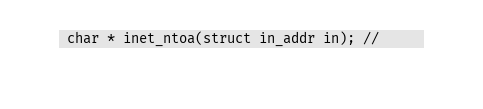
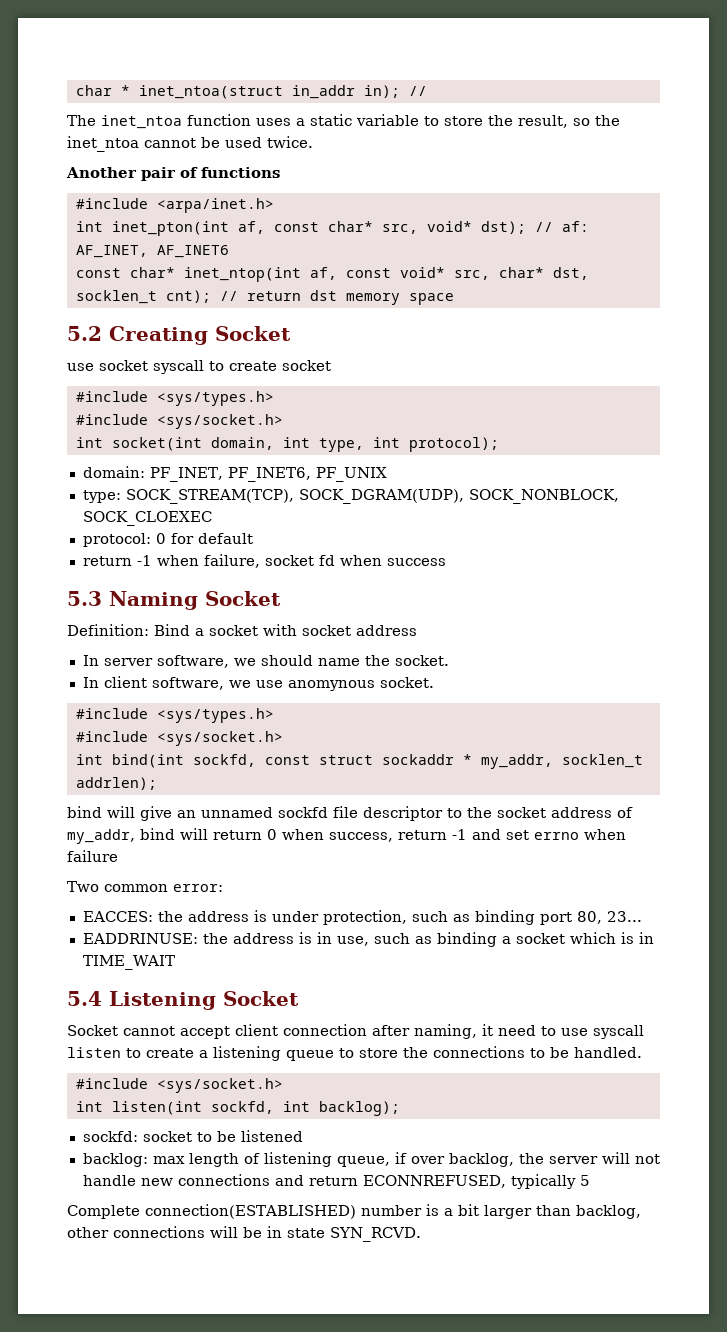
(379, 38) none -> [67,114,620,129] [67,136,313,152] [66,167,280,181] [75,198,274,213] [75,221,589,236] [75,245,229,258] [75,267,589,282] [75,290,454,305] [67,326,291,345] [67,360,331,374] [75,391,274,406] [75,414,283,429] [75,437,499,452] [82,466,387,482] [82,489,619,504] [82,511,212,526] [82,533,253,547] [82,554,446,568] [67,591,281,610] [67,624,417,636] [82,655,449,668] [82,676,434,691] [75,708,274,723] [75,731,283,746] [75,754,643,769] [75,777,157,790] [67,806,633,821] [67,828,626,844] [67,850,118,862] [67,881,223,892] [82,910,642,925] [82,932,654,947] [82,955,175,970] [67,991,299,1010] [67,1024,644,1039] [67,1046,642,1061] [75,1078,283,1093] [75,1101,400,1116] [82,1130,303,1142] [82,1152,660,1167] [82,1174,590,1189] [67,1204,641,1219] [67,1226,421,1242] // The inet_ntoa function uses a static variable to store the result, so the inet_ntoa cannot be used twice. // Another pair of functions // #include <arpa/inet.h> // int inet_pton(int af, const char* src, void* dst); // af: AF_INET, AF_INET6 // const char* inet_ntop(int af, const void* src, char* dst, socklen_t cnt); // return dst memory space // 5.2 Creating Socket // use socket syscall to create socket // #include <sys/types.h> // #include <sys/socket.h> // int socket(int domain, int type, int protocol); // domain: PF_INET, PF_INET6, PF_UNIX // type: SOCK_STREAM(TCP), SOCK_DGRAM(UDP), SOCK_NONBLOCK, SOCK_CLOEXEC // protocol: 0 for default // return -1 when failure, socket fd when success // 5.3 Naming Socket // Definition: Bind a socket with socket address // In server software, we should name the socket. // In client software, we use anomynous socket. // #include <sys/types.h> // #include <sys/socket.h> // int bind(int sockfd, const struct sockaddr * my_addr, socklen_t addrlen); // bind will give an unnamed sockfd file descriptor to the socket address of my_addr, bind will return 0 when success, return -1 and set errno when failure // Two common error: // EACCES: the address is under protection, such as binding port 80, 23... // EADDRINUSE: the address is in use, such as binding a socket which is in TIME_WAIT // 5.4 Listening Socket // Socket cannot accept client connection after naming, it need to use syscall listen to create a listening queue to store the connections to be handled. // #include <sys/socket.h> // int listen(int sockfd, int backlog); // sockfd: socket to be listened // backlog: max length of listening queue, if over backlog, the server will not handle new connections and return ECONNREFUSED, typically 5 // Complete connection(ESTABLISHED) number is a bit larger than backlog, other connections will be in state SYN_RCVD.

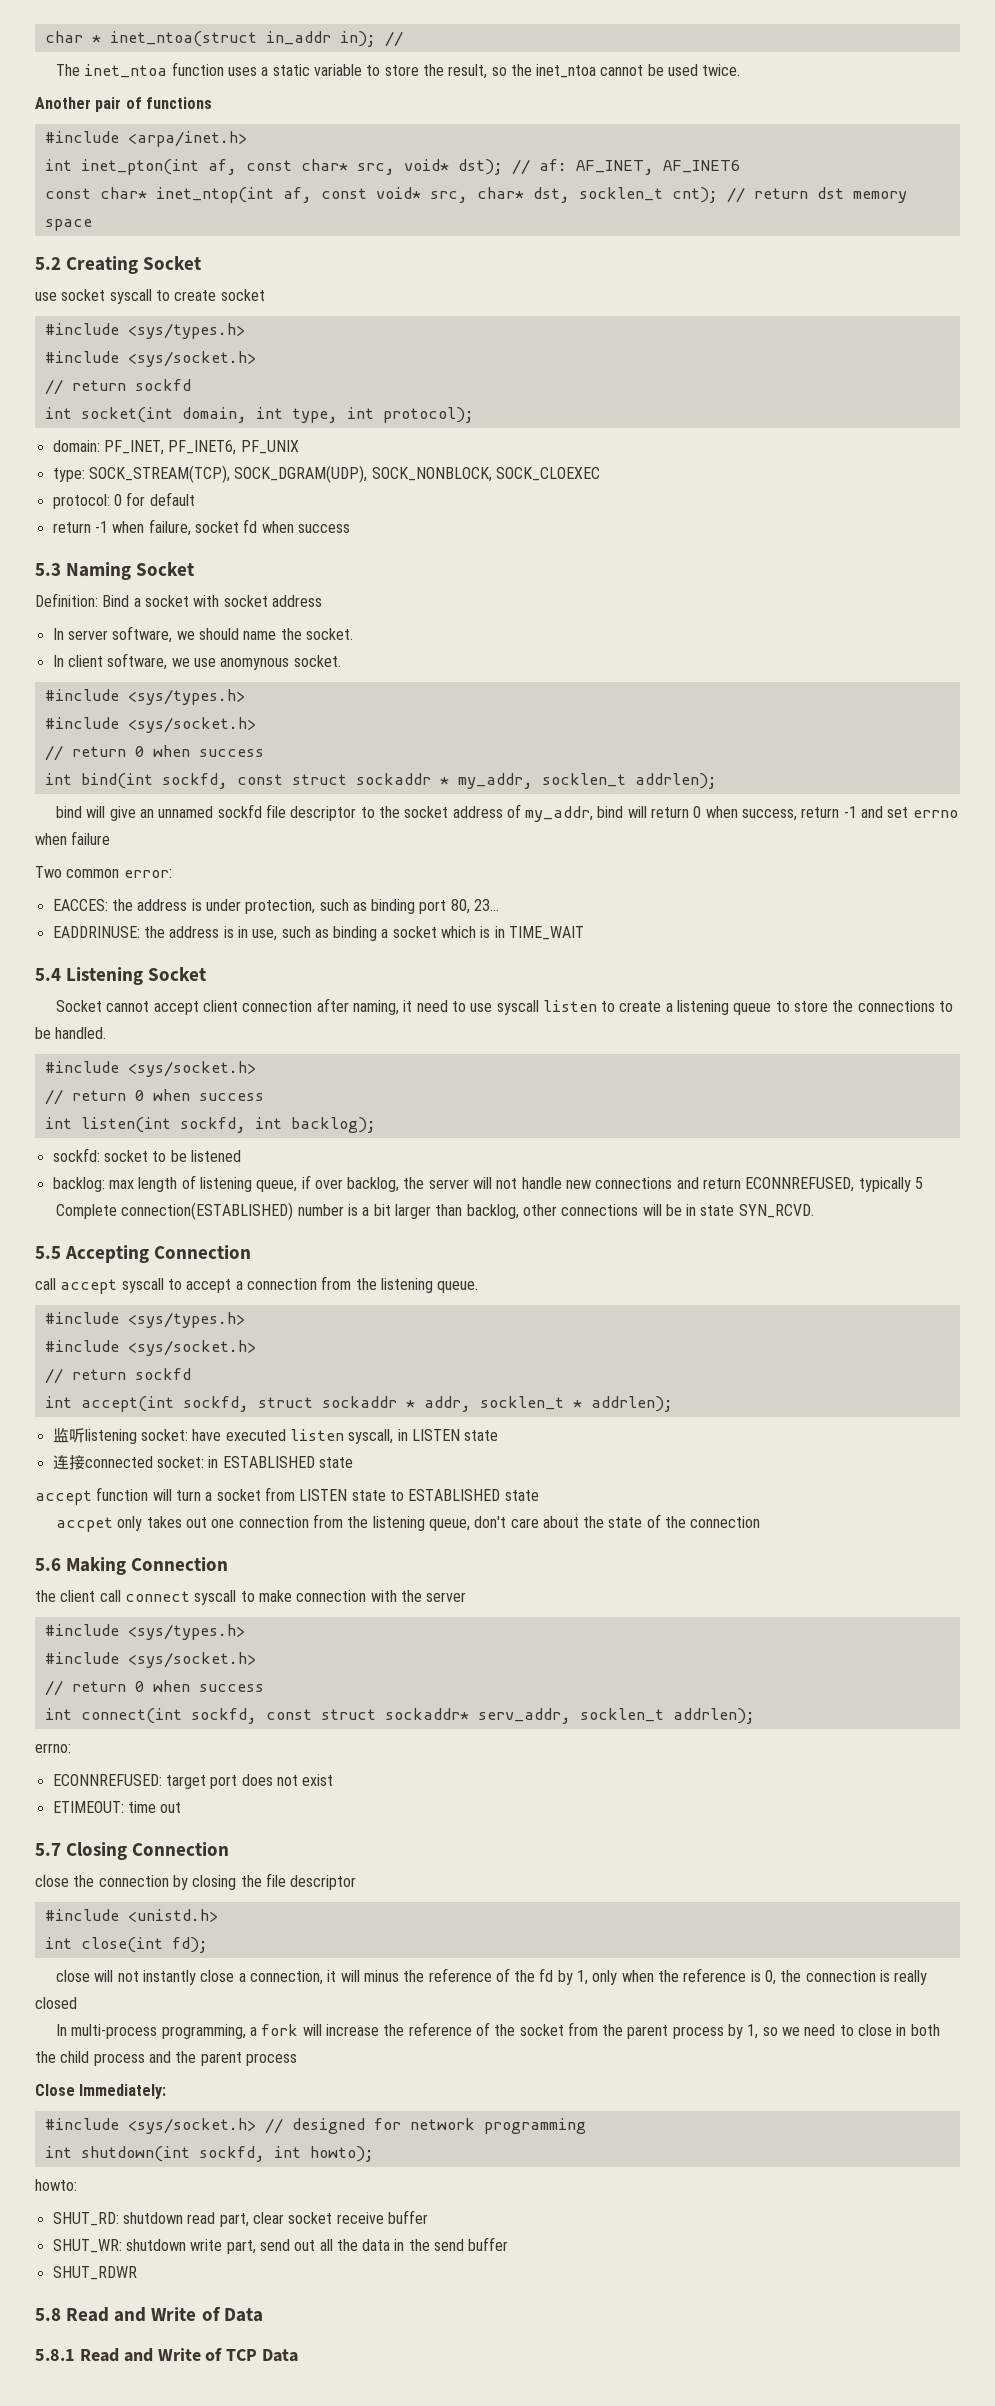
(283, 421) none -> [44,379,191,395] // // return sockfd
(283, 738) none -> [44,745,264,761] // // return 0 when success
(283, 1085) none -> [44,1089,264,1105] // // return 0 when success
(421, 1234) none -> [35,1245,252,1263] [35,1276,479,1294] [44,1312,245,1328] [44,1340,256,1356] [44,1368,191,1384] [44,1396,673,1412] [52,1428,499,1444] [52,1455,353,1470] [35,1487,539,1505] [56,1514,761,1532] [35,1557,229,1575] [35,1590,467,1605] [44,1624,245,1640] [44,1652,256,1668] [44,1680,264,1696] [44,1708,755,1724] [35,1743,71,1753] [52,1774,334,1789] [52,1801,182,1813] [35,1842,230,1860] [35,1873,357,1890] [44,1909,218,1922] [44,1937,208,1953] [56,1968,928,1985] [35,1997,77,2009] [56,2022,940,2039] [35,2051,297,2066] [35,2084,167,2099] [44,2118,586,2134] [44,2146,374,2162] [35,2179,77,2191] [52,2210,428,2227] [52,2237,509,2254] [52,2266,137,2280] [35,2306,263,2322] [35,2348,299,2362] // 5.5 Accepting Connection // call accept syscall to accept a connection from the listening queue. // #include <sys/types.h> // #include <sys/socket.h> // // return sockfd // int accept(int sockfd, struct sockaddr * addr, socklen_t * addrlen); // 监听listening socket: have executed listen syscall, in LISTEN state // 连接connected socket: in ESTABLISHED state // accept function will turn a socket from LISTEN state to ESTABLISHED state // accpet only takes out one connection from the listening queue, don't care about the state of the connection // 5.6 Making Connection // the client call connect syscall to make connection with the server // #include <sys/types.h> // #include <sys/socket.h> // // return 0 when success // int connect(int sockfd, const struct sockaddr* serv_addr, socklen_t addrlen); // errno: // ECONNREFUSED: target port does not exist // ETIMEOUT: time out // 5.7 Closing Connection // close the connection by closing the file descriptor // #include <unistd.h> // int close(int fd); // close will not instantly close a connection, it will minus the reference of the fd by 1, only when the reference is 0, the connection is really closed // In multi-process programming, a fork will increase the reference of the socket from the parent process by 1, so we need to close in both the child process and the parent process // Close Immediately: // #include <sys/socket.h> // designed for network programming // int shutdown(int sockfd, int howto); // howto: // SHUT_RD: shutdown read part, clear socket receive buffer // SHUT_WR: shutdown write part, send out all the data in the send buffer // SHUT_RDWR // 5.8 Read and Write of Data // 5.8.1 Read and Write of TCP Data

